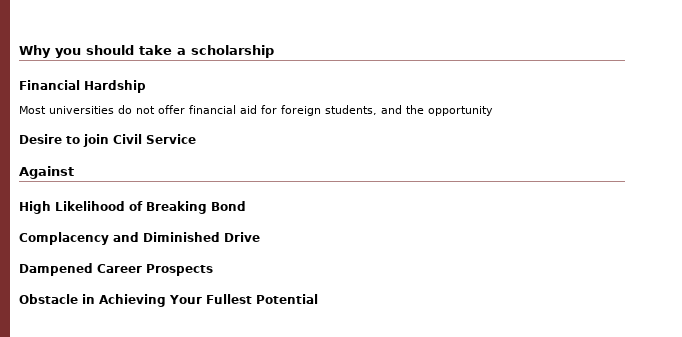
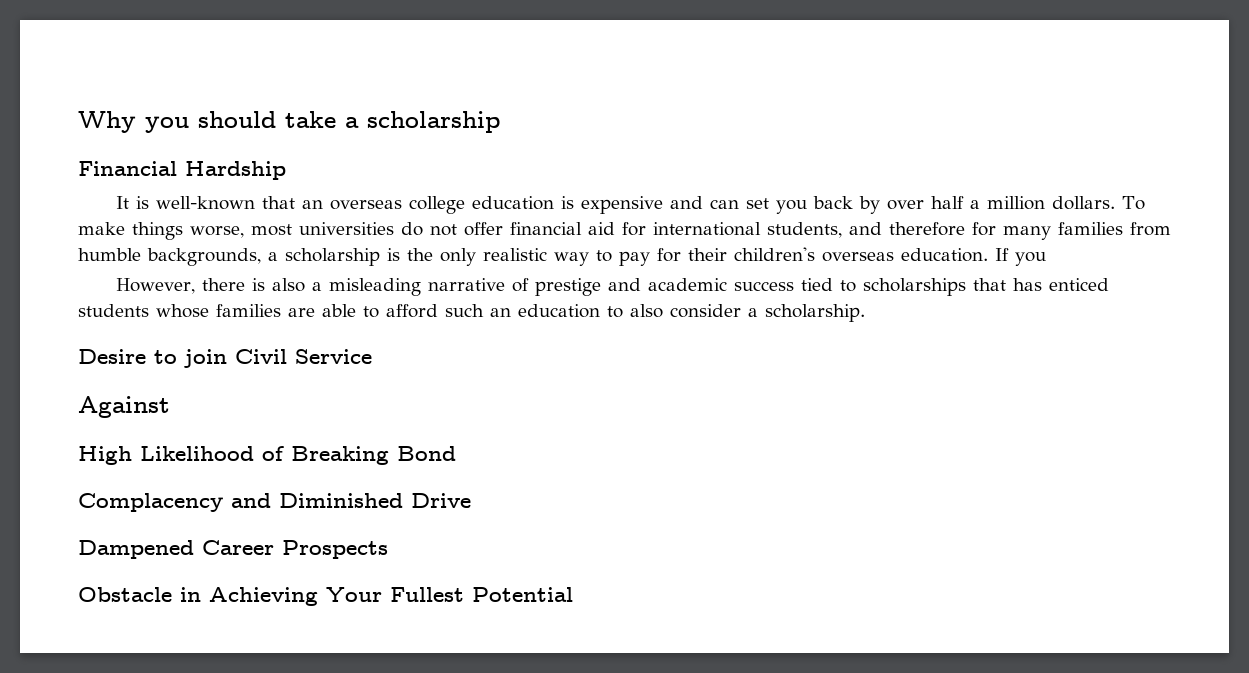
[19,106,46,114] Most -> [115,196,1145,214] [78,222,292,240] It is well-known that an overseas college education is expensive and can set you back by over half a million dollars. To make things worse, most
[281,105,321,116] foreign -> [653,222,761,236] international
[406,105,493,116] the opportunity -> [889,222,1171,240] [78,247,1046,266] [115,278,1109,296] [78,304,865,322] therefore for many families from humble backgrounds, a scholarship is the only realistic way to pay for their children's overseas education. If you // However, there is also a misleading narrative of prestige and academic success tied to scholarships that has enticed students whose families are able to afford such an education to also consider a scholarship.

